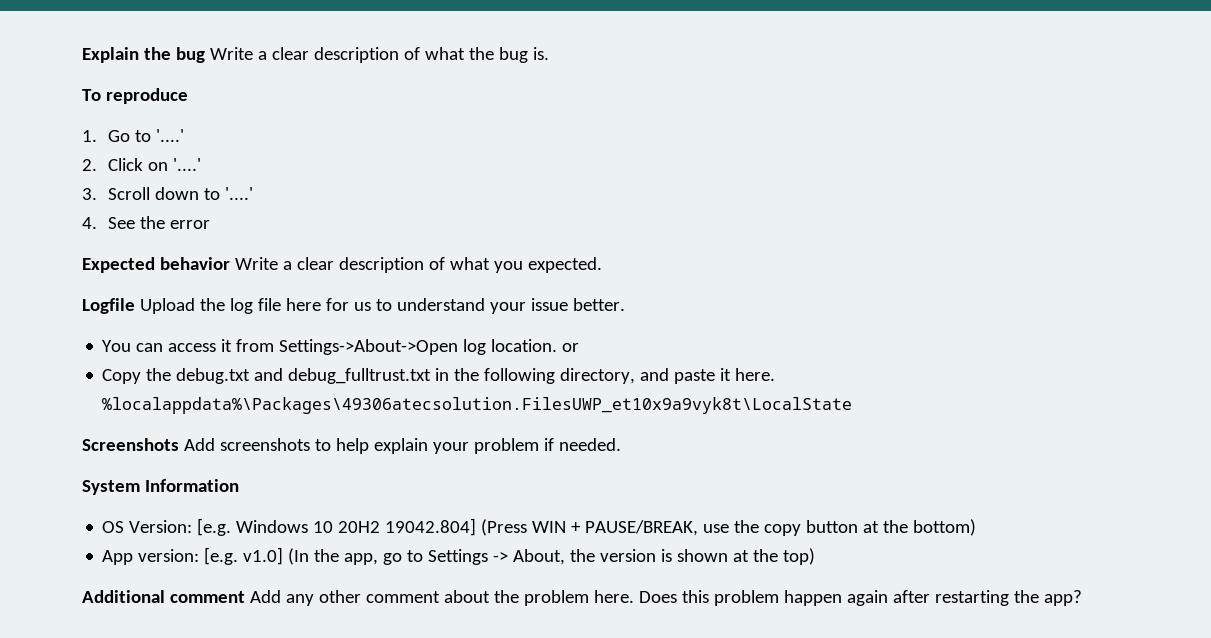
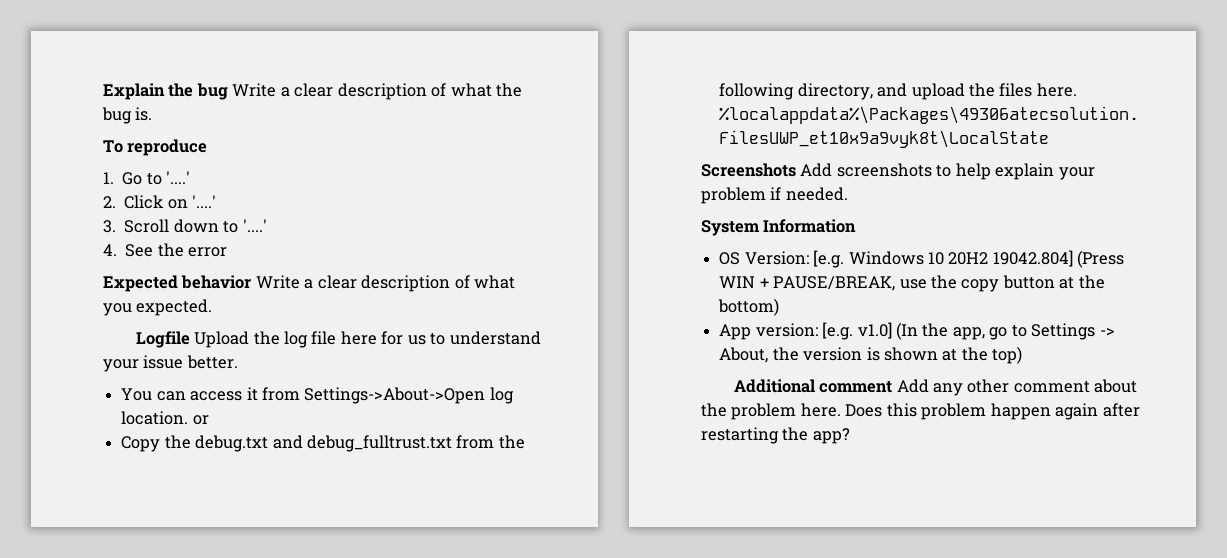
[435,368,450,381] in -> [456,435,495,449] from
[674,368,732,384] paste it -> [911,83,1033,100] upload the files

